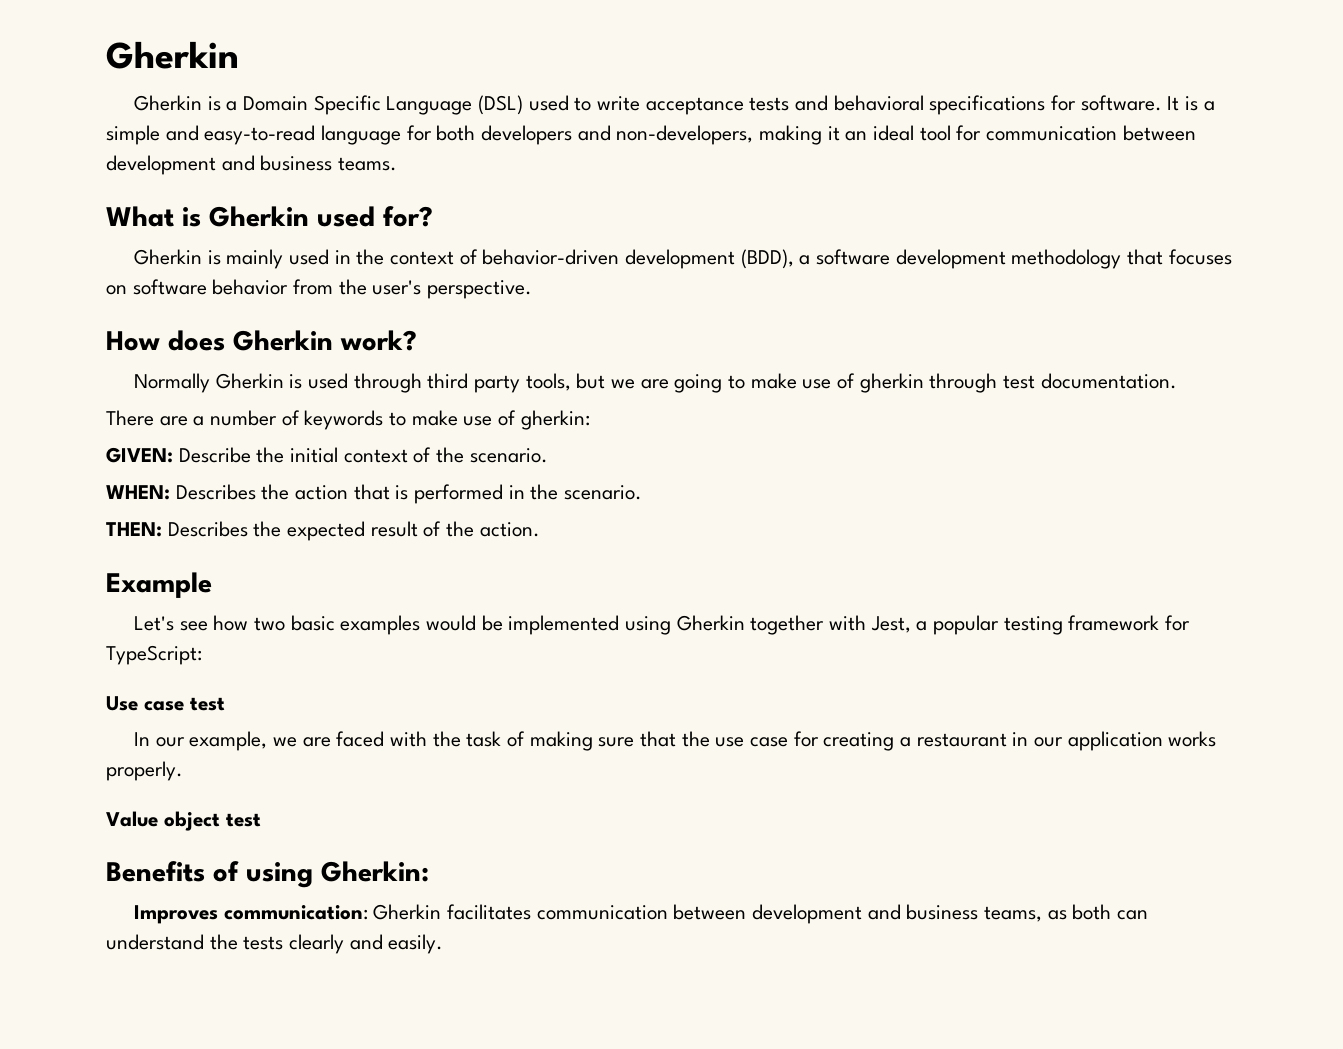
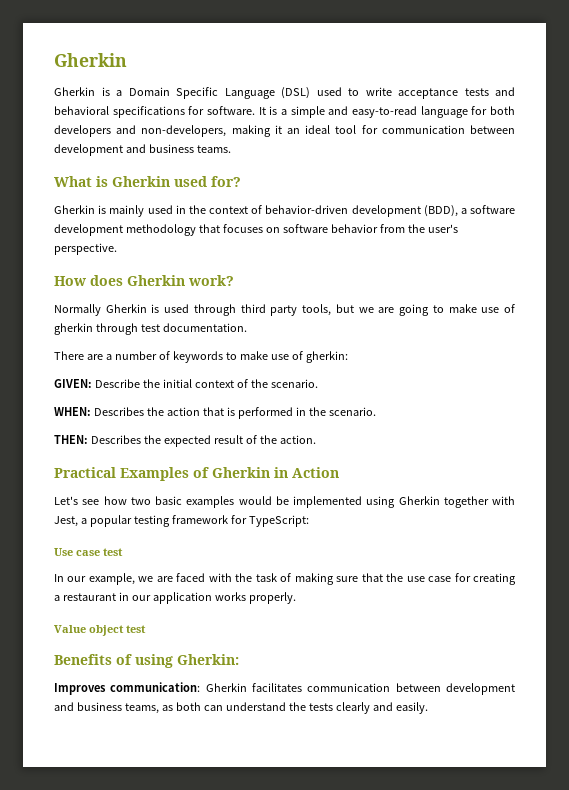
[106,572,212,598] Example -> [54,467,339,481] Practical Examples of Gherkin in Action

